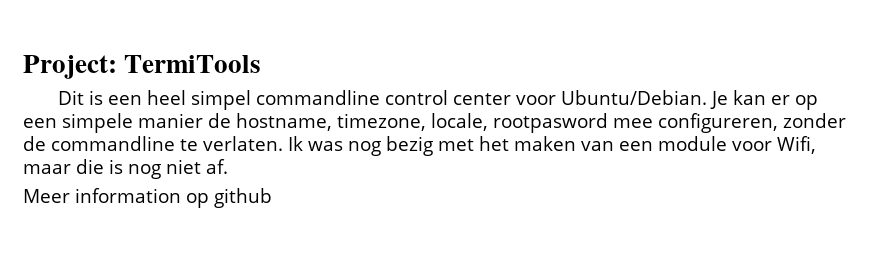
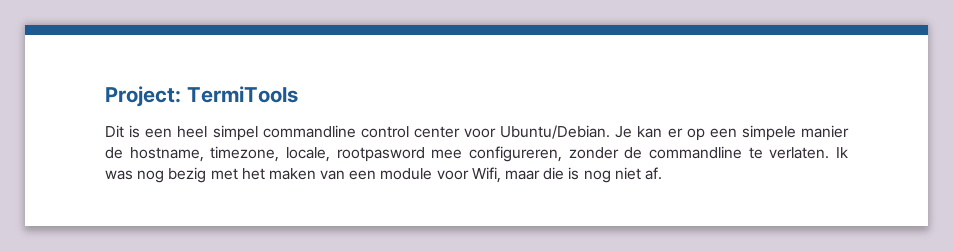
[23,188,272,208] // Meer information op github -> (662, 173) none

